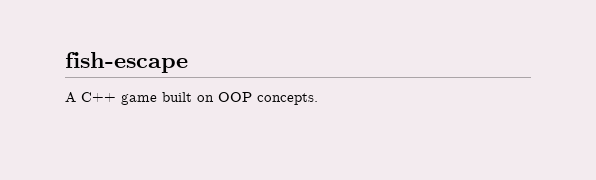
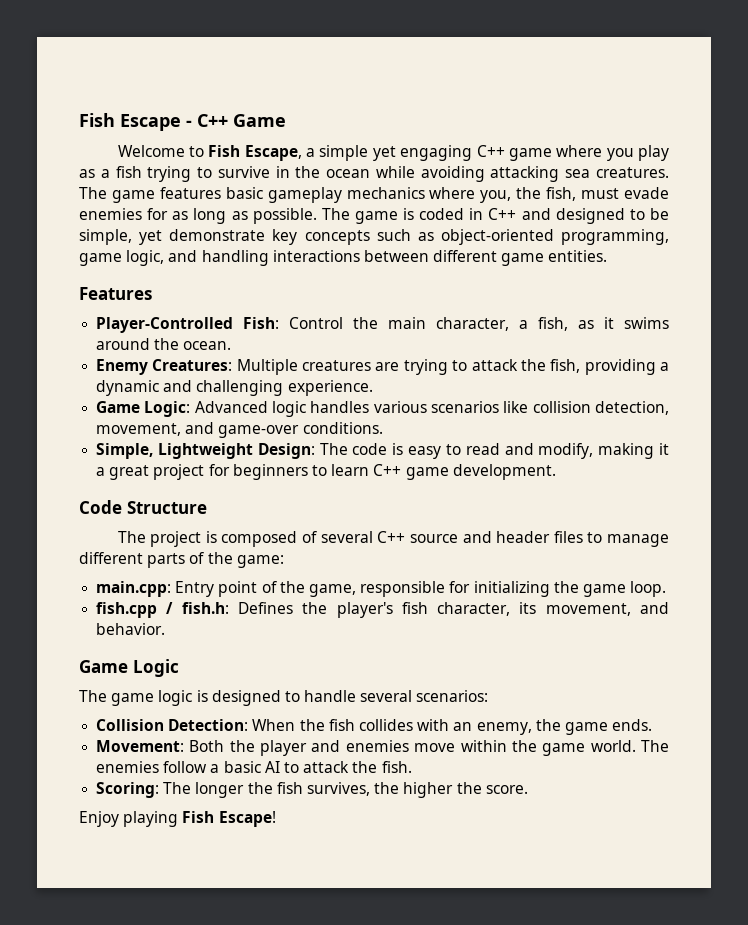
[65,52,188,73] [65,92,318,105] fish-escape // A C++ game built on OOP concepts. -> [79,113,286,131] [117,145,670,161] [79,166,669,182] [79,187,669,203] [79,208,669,224] [79,229,669,245] [79,250,608,266] [79,287,152,300] [96,317,669,333] [96,338,232,350] [96,359,670,375] [96,380,373,396] [96,401,670,417] [96,422,383,438] [96,443,669,459] [96,464,556,480] [79,500,207,514] [117,531,670,547] [79,552,284,568] [96,581,667,597] [96,602,670,618] [96,623,166,635] [79,659,179,677] [79,690,489,706] [96,719,653,735] [96,740,670,756] [96,761,412,773] [96,782,528,798] [79,811,276,827] Fish Escape - C++ Game // Welcome to Fish Escape, a simple yet engaging C++ game where you play as a fish trying to survive in the ocean while avoiding attacking sea creatures. The game features basic gameplay mechanics where you, the fish, must evade enemies for as long as possible. The game is coded in C++ and designed to be simple, yet demonstrate key concepts such as object-oriented programming, game logic, and handling interactions between different game entities. // Features // Player-Controlled Fish: Control the main character, a fish, as it swims around the ocean. // Enemy Creatures: Multiple creatures are trying to attack the fish, providing a dynamic and challenging experience. // Game Logic: Advanced logic handles various scenarios like collision detection, movement, and game-over conditions. // Simple, Lightweight Design: The code is easy to read and modify, making it a great project for beginners to learn C++ game development. // Code Structure // The project is composed of several C++ source and header files to manage different parts of the game: // main.cpp: Entry point of the game, responsible for initializing the game loop. // fish.cpp / fish.h: Defines the player's fish character, its movement, and behavior. // Game Logic // The game logic is designed to handle several scenarios: // Collision Detection: When the fish collides with an enemy, the game ends. // Movement: Both the player and enemies move within the game world. The enemies follow a basic AI to attack the fish. // Scoring: The longer the fish survives, the higher the score. // Enjoy playing Fish Escape!

